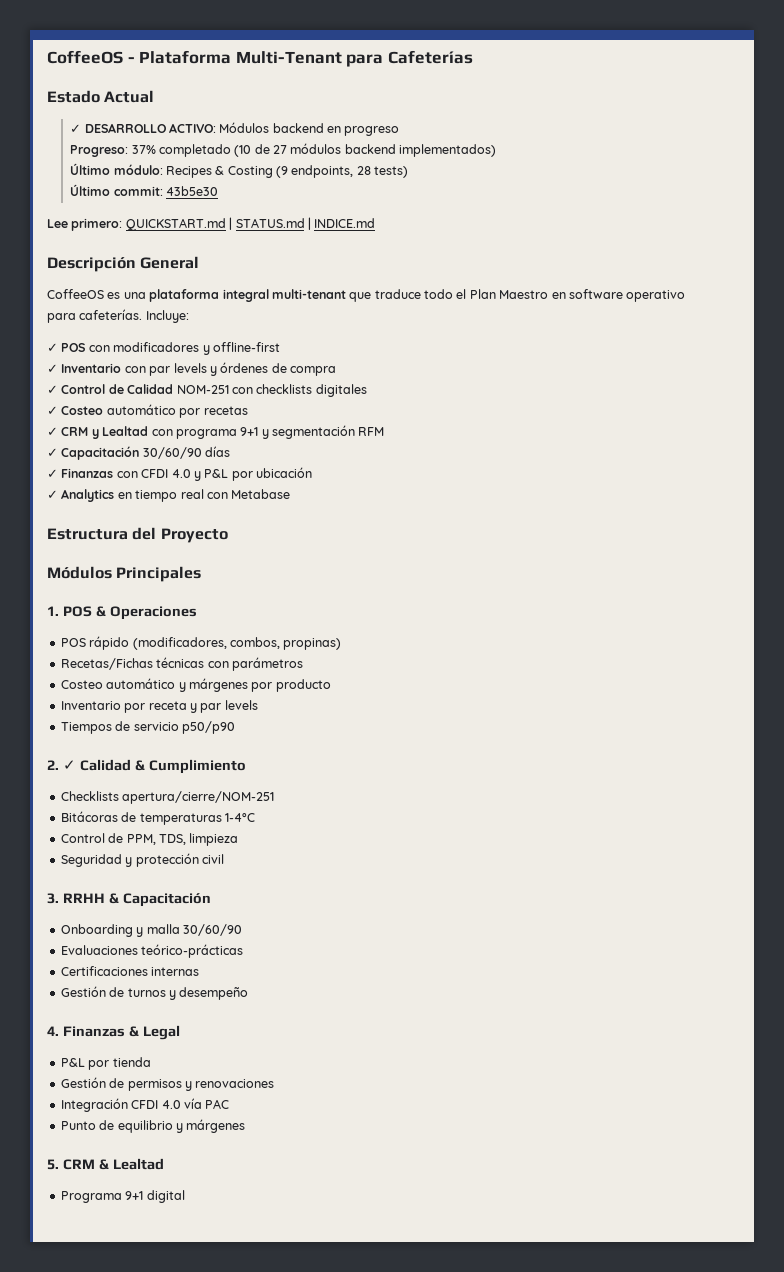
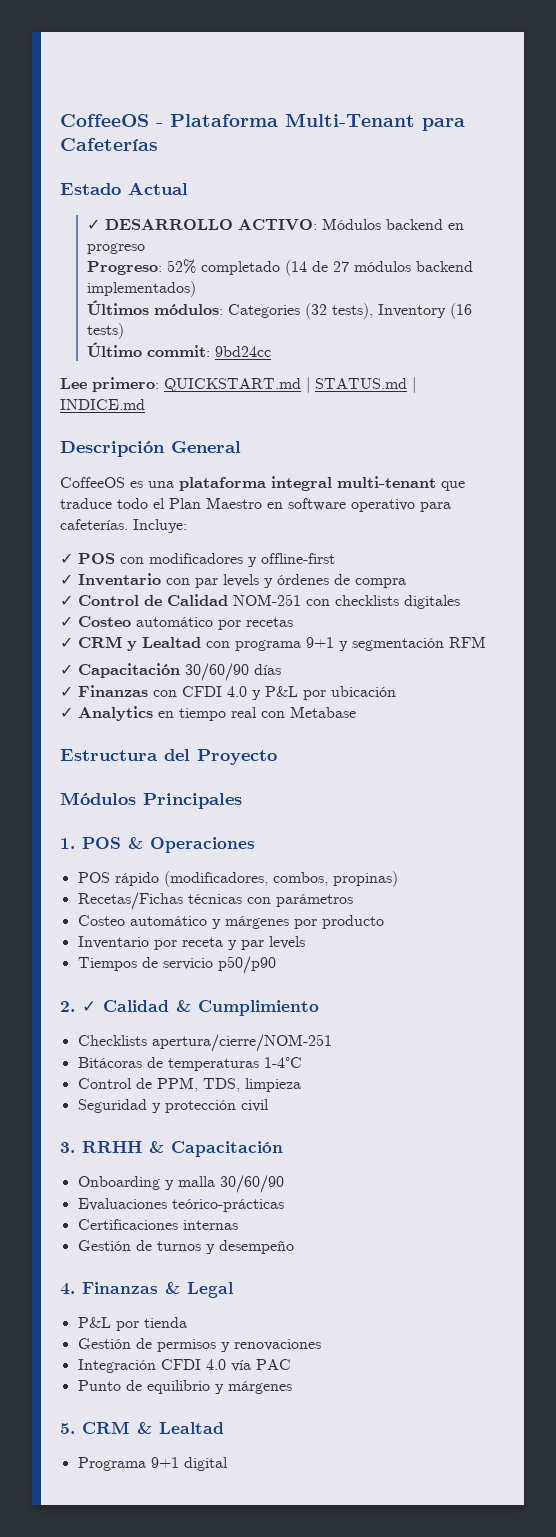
[131,144,252,157] 37% completado (10 -> [167,259,308,276] 52% completado (14
[70,163,371,178] Último módulo: Recipes & Costing (9 endpoints, 28 -> [87,300,473,319] Últimos módulos: Categories (32 tests), Inventory (16
[165,186,218,196] 43b5e30 -> [215,346,272,357] 9bd24cc

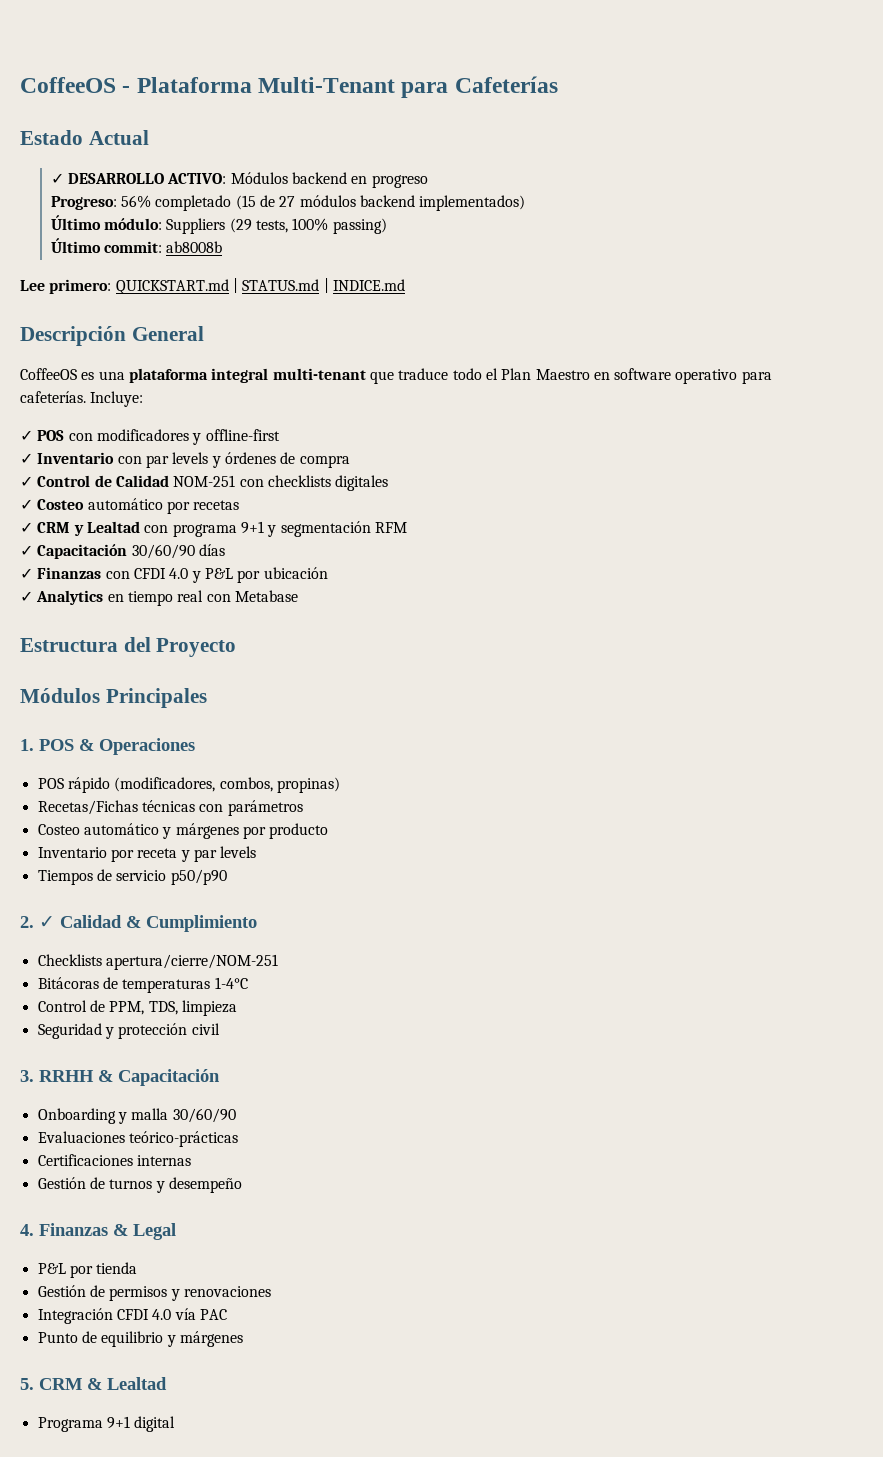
[167,259,308,276] 52% completado (14 -> [121,195,256,211] 56% completado (15
[87,300,473,319] [87,323,125,339] Últimos módulos: Categories (32 tests), Inventory (16 tests) -> [50,215,387,234] Último módulo: Suppliers (29 tests, 100% passing)
[215,346,272,357] 9bd24cc -> [166,241,223,253] ab8008b

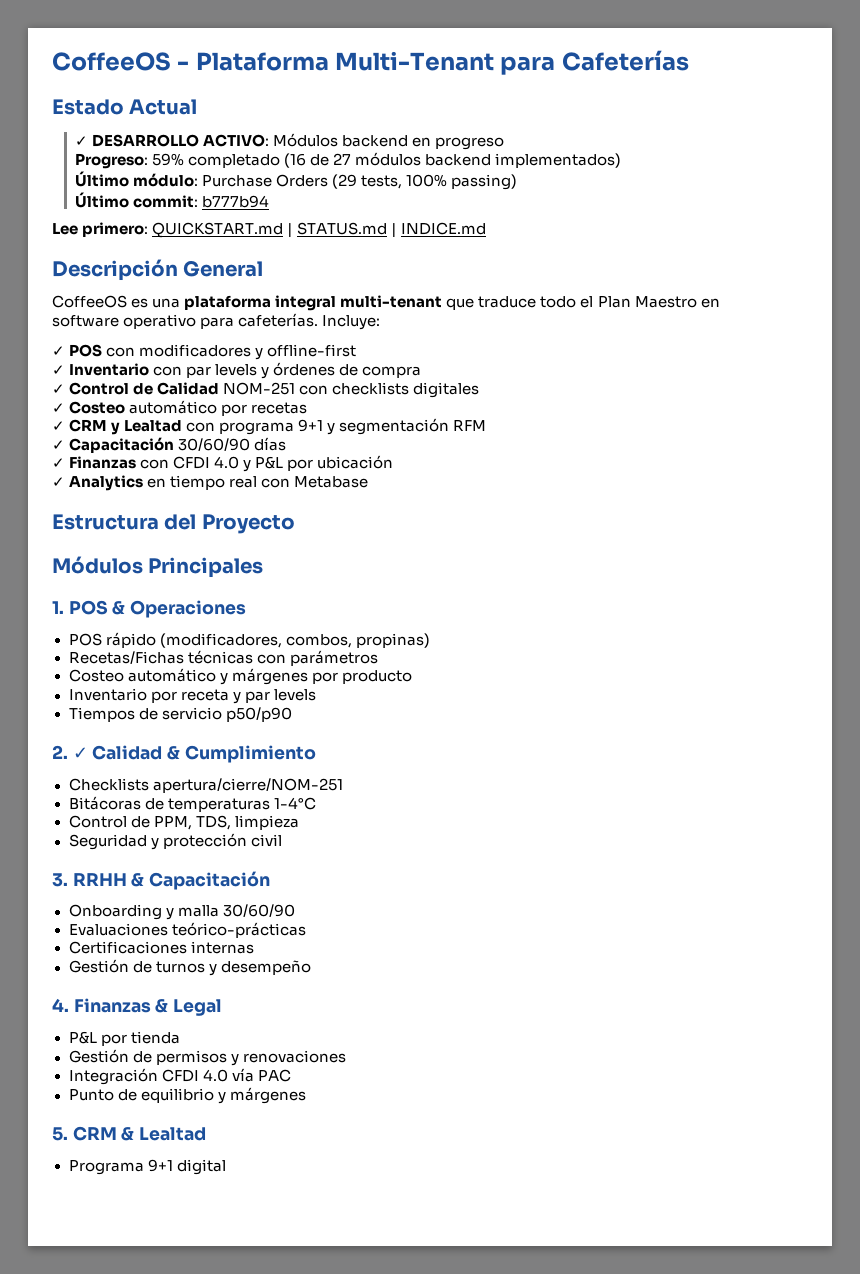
[121,195,256,211] 56% completado (15 -> [151,153,306,168] 59% completado (16
[166,218,226,234] Suppliers -> [201,174,328,187] Purchase Orders
[166,241,223,253] ab8008b -> [201,195,269,208] b777b94

